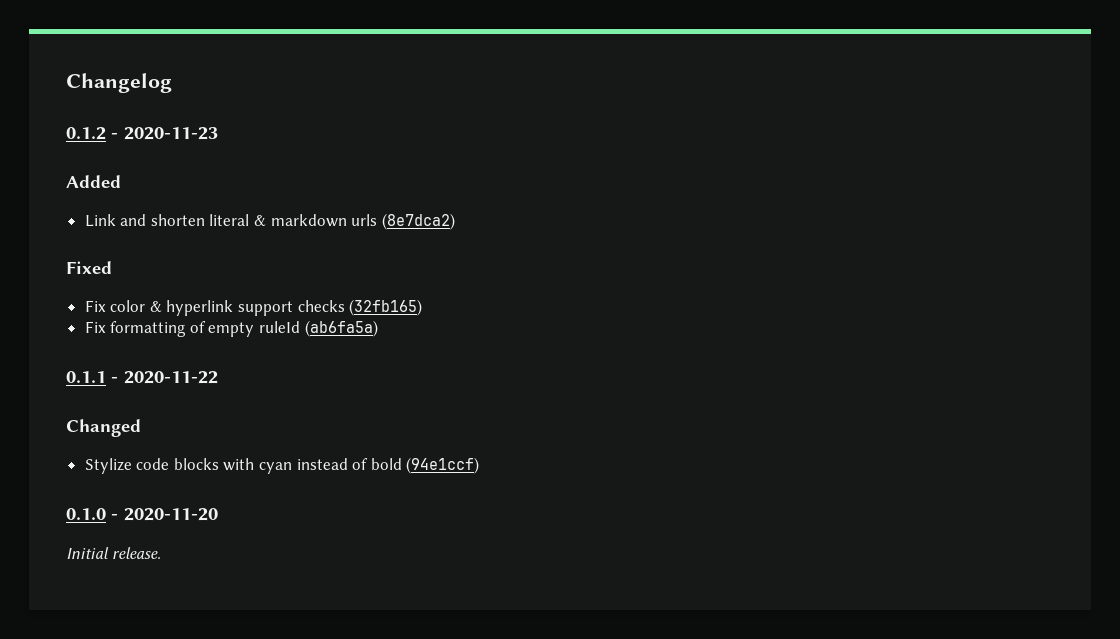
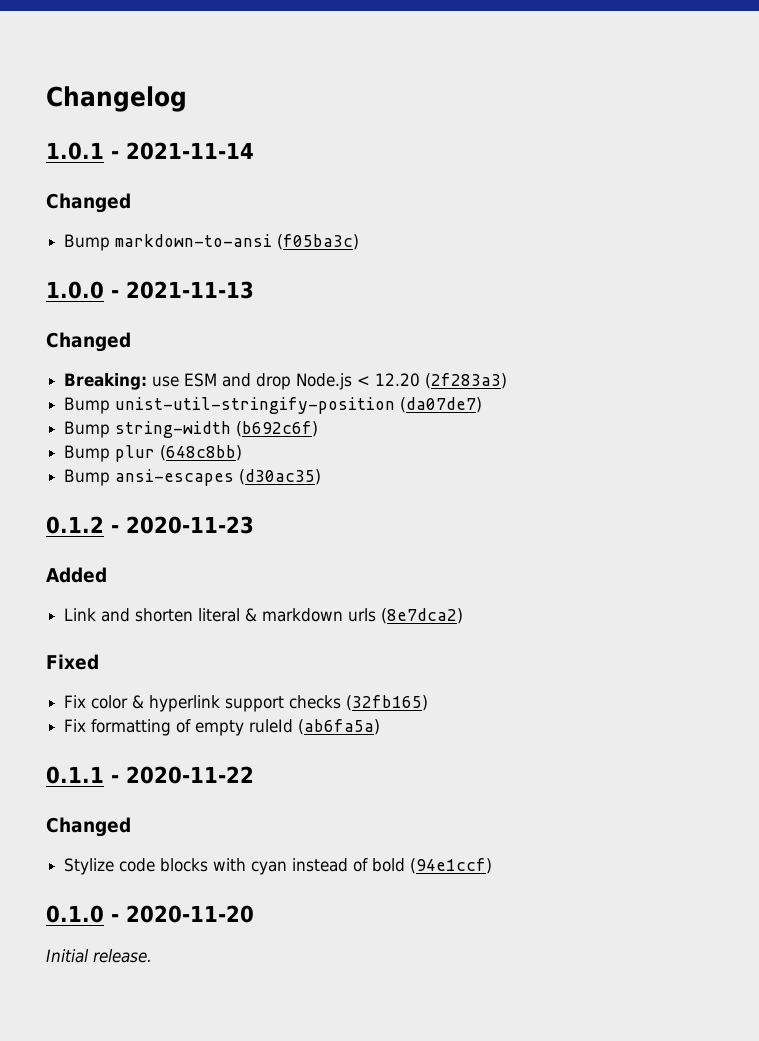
(172, 83) none -> [46,142,254,160] [46,193,131,213] [64,234,360,251] [46,281,254,299] [46,332,131,352] [64,373,508,390] [64,397,483,414] [64,421,319,438] [64,445,243,462] [64,469,322,486] // 1.0.1 - 2021-11-14 // Changed // Bump markdown-to-ansi (f05ba3c) // 1.0.0 - 2021-11-13 // Changed // Breaking: use ESM and drop Node.js < 12.20 (2f283a3) // Bump unist-util-stringify-position (da07de7) // Bump string-width (b692c6f) // Bump plur (648c8bb) // Bump ansi-escapes (d30ac35)

